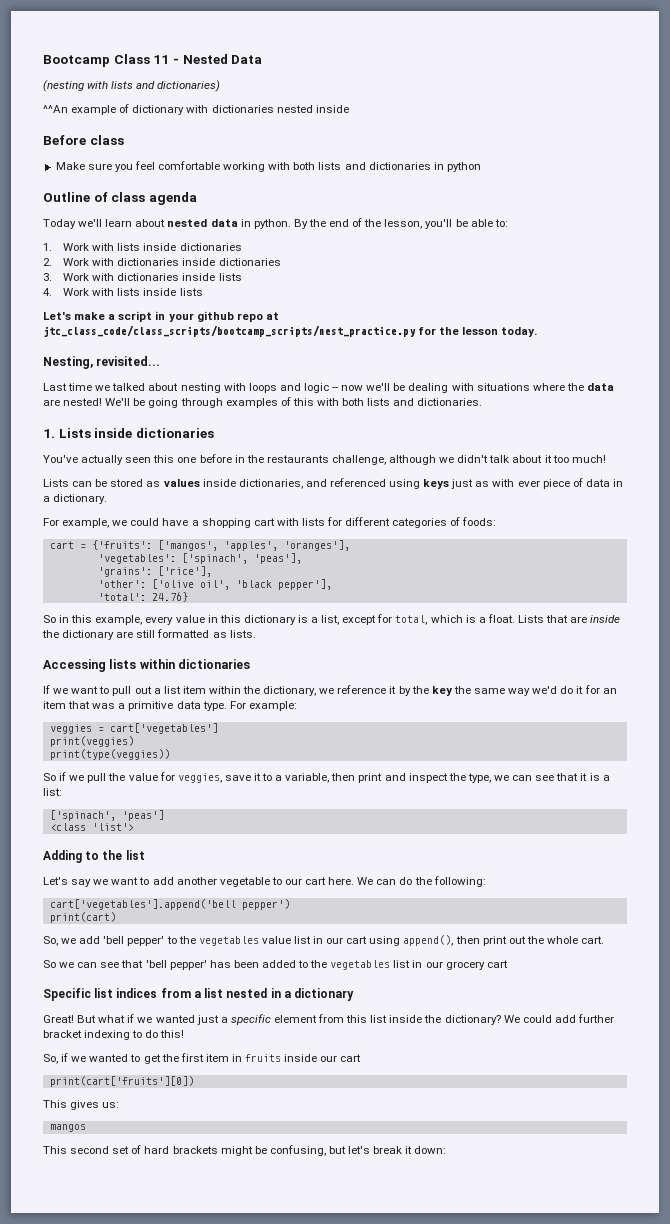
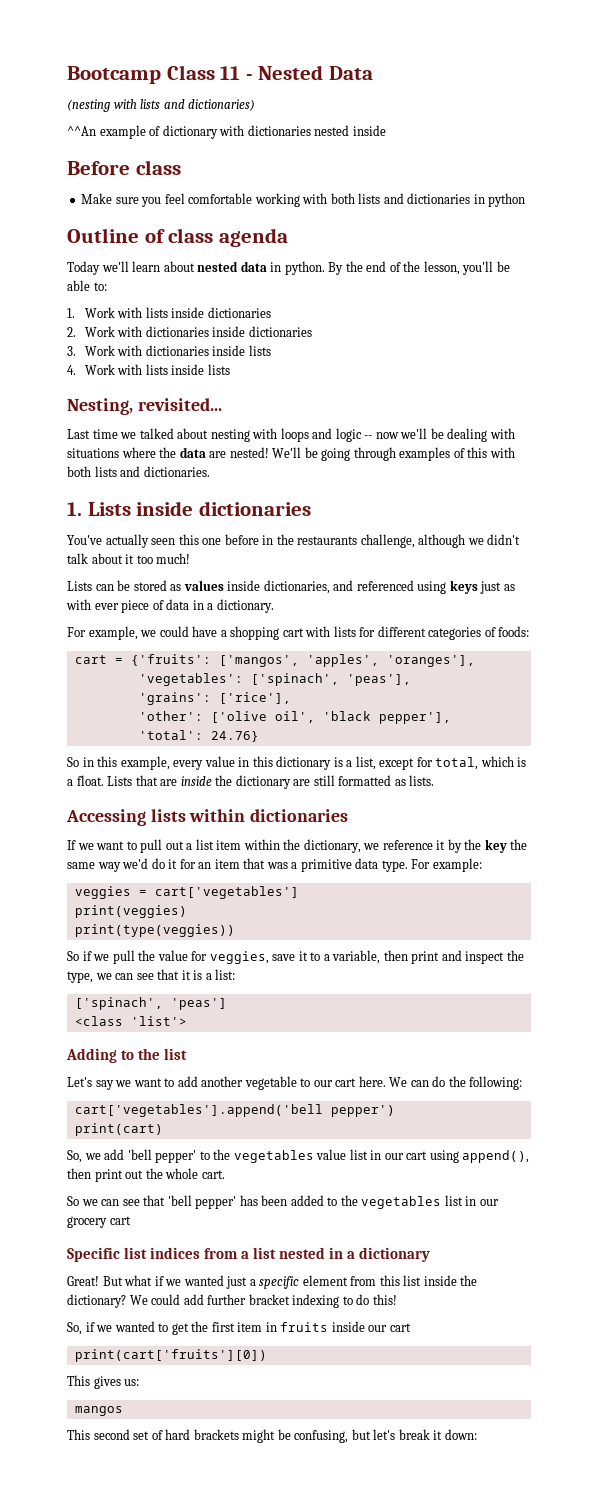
[43,311,279,322] [43,325,538,337] // Let's make a script in your github repo at jtc_class_code/class_scripts/bootcamp_scripts/nest_practice.py for the lesson today. -> (230, 369) none

